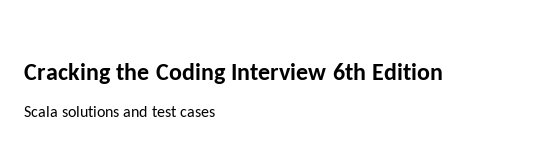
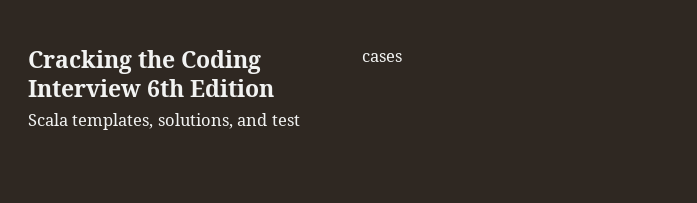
[62,106,120,117] solutions -> [72,113,233,130] templates, solutions,

